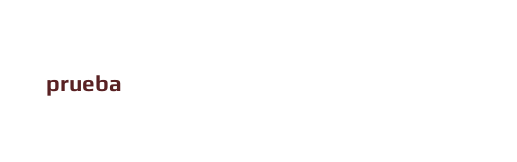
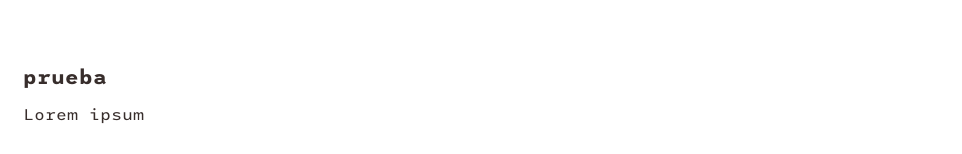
(122, 85) none -> [23,108,144,124] // Lorem ipsum

